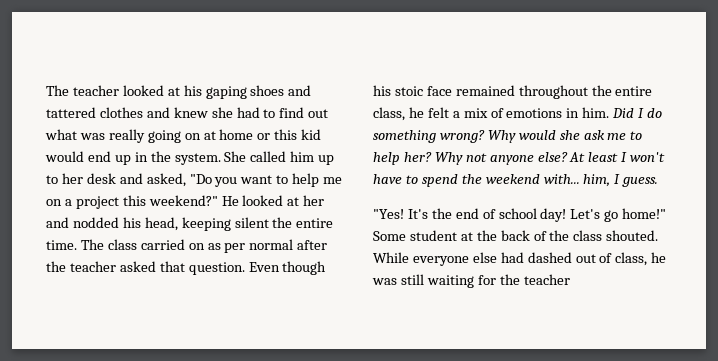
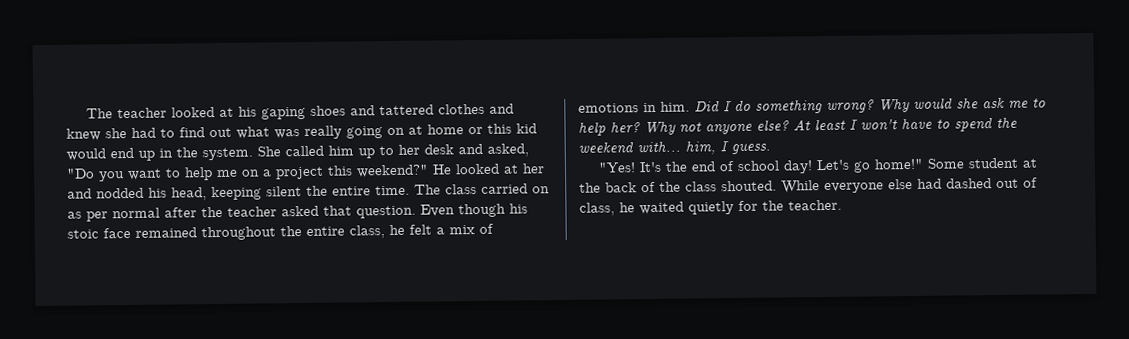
[372,274,474,288] was still waiting -> [639,201,734,215] waited quietly
[523,274,570,285] teacher -> [788,199,842,211] teacher.

